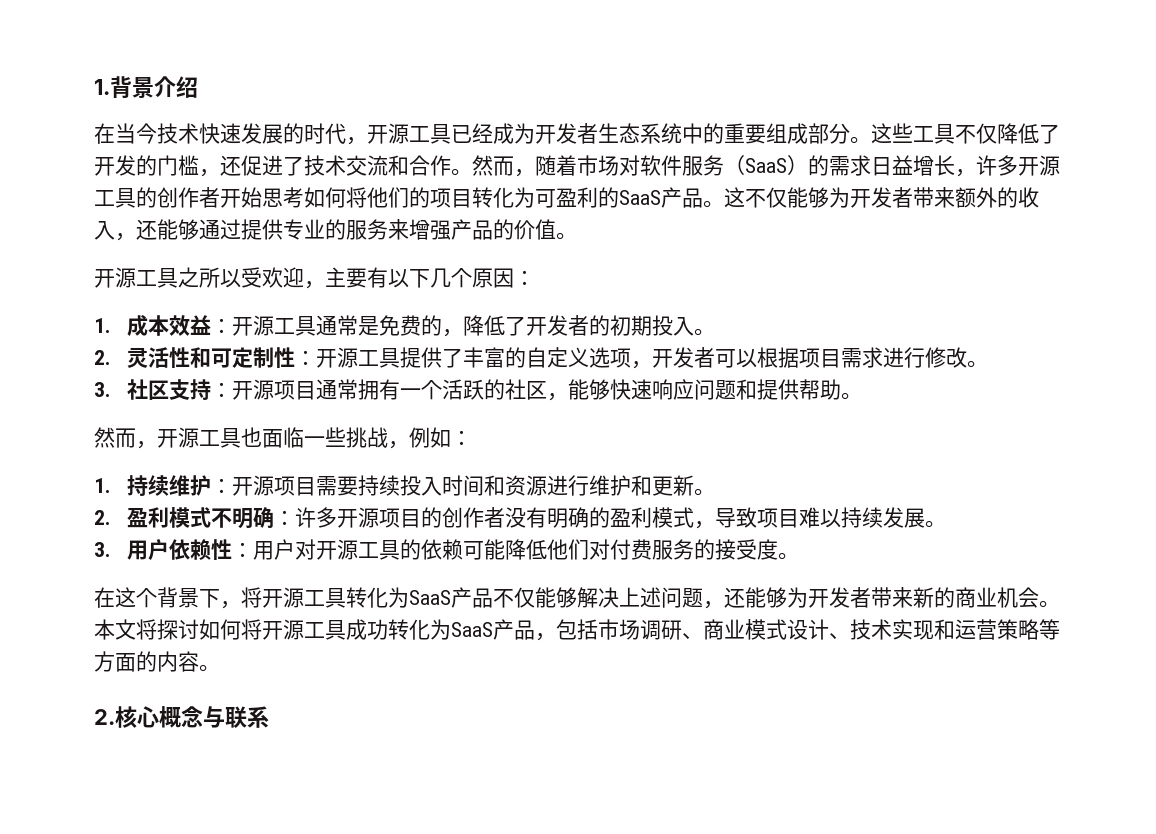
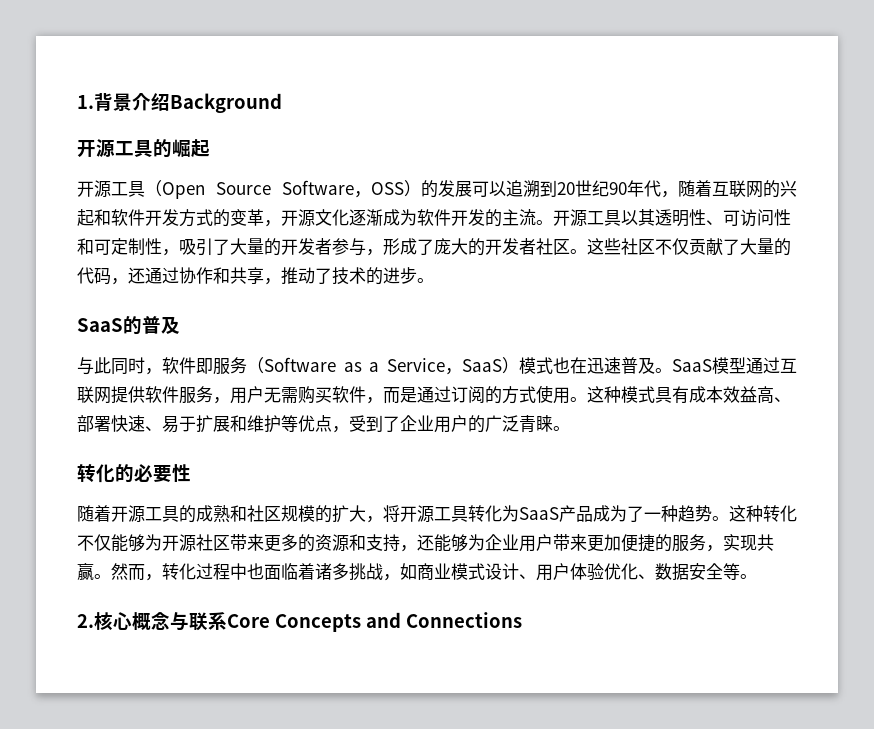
[94,123,1060,145] [94,155,1060,177] [94,187,1039,208] [94,219,577,241] [94,267,535,289] [94,314,716,337] [94,347,989,369] [94,379,863,401] [94,427,472,449] [94,475,716,496] [94,507,947,529] [94,539,800,561] [94,587,220,608] // 在当今技术快速发展的时代，开源工具已经成为开发者生态系统中的重要组成部分。这些工具不仅降低了开发的门槛，还促进了技术交流和合作。然而，随着市场对软件服务（SaaS）的需求日益增长，许多开源工具的创作者开始思考如何将他们的项目转化为可盈利的SaaS产品。这不仅能够为开发者带来额外的收入，还能够通过提供专业的服务来增强产品的价值。 // 开源工具之所以受欢迎，主要有以下几个原因： // 1.成本效益：开源工具通常是免费的，降低了开发者的初期投入。 // 2.灵活性和可定制性：开源工具提供了丰富的自定义选项，开发者可以根据项目需求进行修改。 // 3.社区支持：开源项目通常拥有一个活跃的社区，能够快速响应问题和提供帮助。 // 然而，开源工具也面临一些挑战，例如： // 1.持续维护：开源项目需要持续投入时间和资源进行维护和更新。 // 2.盈利模式不明确：许多开源项目的创作者没有明确的盈利模式，导致项目难以持续发展。 // 3.用户依赖性：用户对开源工具的依赖可能降低他们对付费服务的接受度。 // 在这个背景下 -> [170,93,282,113] [77,139,210,158] [77,180,797,199] [77,209,791,227] [77,238,791,256] [77,267,434,285] [77,316,180,335] [77,357,797,375] [77,385,791,404] [77,415,570,433] [77,464,191,483] [77,505,366,523] Background // 开源工具的崛起 // 开源工具（Open Source Software，OSS）的发展可以追溯到20世纪90年代，随着互联网的兴起和软件开发方式的变革，开源文化逐渐成为软件开发的主流。开源工具以其透明性、可访问性和可定制性，吸引了大量的开发者参与，形成了庞大的开发者社区。这些社区不仅贡献了大量的代码，还通过协作和共享，推动了技术的进步。 // SaaS的普及 // 与此同时，软件即服务（Software as a Service，SaaS）模式也在迅速普及。SaaS模型通过互联网提供软件服务，用户无需购买软件，而是通过订阅的方式使用。这种模式具有成本效益高、部署快速、易于扩展和维护等优点，受到了企业用户的广泛青睐。 // 转化的必要性 // 随着开源工具的成熟和社区规模的扩大
[493,587,1060,609] [94,619,1060,641] [94,651,199,672] 不仅能够解决上述问题，还能够为开发者带来新的商业机会。本文将探讨如何将开源工具成功转化为SaaS产品，包括市场调研、商业模式设计、技术实现和运营策略等方面的内容 -> [593,505,797,522] [77,534,774,552] [77,563,740,581] 成为了一种趋势。这种转化不仅能够为开源社区带来更多的资源和支持，还能够为企业用户带来更加便捷的服务，实现共赢。然而，转化过程中也面临着诸多挑战，如商业模式设计、用户体验优化、数据安全等
(269, 717) none -> [227,612,522,632] Core Concepts and Connections

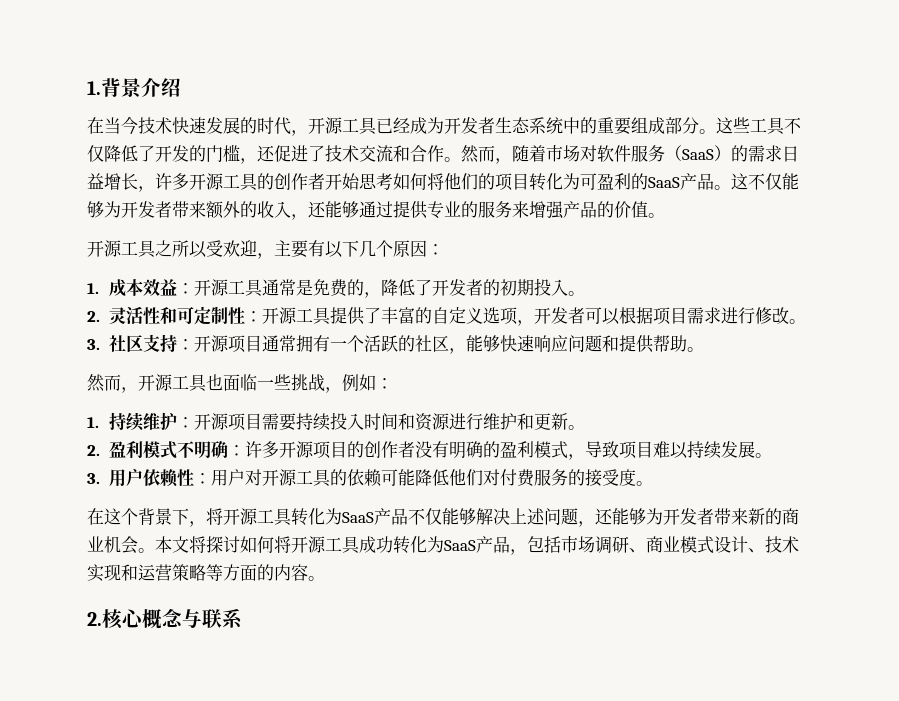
[170,93,282,113] [77,139,210,158] [77,180,797,199] [77,209,791,227] [77,238,791,256] [77,267,434,285] [77,316,180,335] [77,357,797,375] [77,385,791,404] [77,415,570,433] [77,464,191,483] [77,505,366,523] Background // 开源工具的崛起 // 开源工具（Open Source Software，OSS）的发展可以追溯到20世纪90年代，随着互联网的兴起和软件开发方式的变革，开源文化逐渐成为软件开发的主流。开源工具以其透明性、可访问性和可定制性，吸引了大量的开发者参与，形成了庞大的开发者社区。这些社区不仅贡献了大量的代码，还通过协作和共享，推动了技术的进步。 // SaaS的普及 // 与此同时，软件即服务（Software as a Service，SaaS）模式也在迅速普及。SaaS模型通过互联网提供软件服务，用户无需购买软件，而是通过订阅的方式使用。这种模式具有成本效益高、部署快速、易于扩展和维护等优点，受到了企业用户的广泛青睐。 // 转化的必要性 // 随着开源工具的成熟和社区规模的扩大 -> [87,116,801,136] [87,144,799,164] [87,173,799,192] [87,201,665,220] [87,240,444,259] [87,278,585,298] [87,306,806,326] [87,334,704,354] [87,374,393,393] [87,412,585,431] [87,440,772,460] [87,468,653,487] [87,508,189,526] // 在当今技术快速发展的时代，开源工具已经成为开发者生态系统中的重要组成部分。这些工具不仅降低了开发的门槛，还促进了技术交流和合作。然而，随着市场对软件服务（SaaS）的需求日益增长，许多开源工具的创作者开始思考如何将他们的项目转化为可盈利的SaaS产品。这不仅能够为开发者带来额外的收入，还能够通过提供专业的服务来增强产品的价值。 // 开源工具之所以受欢迎，主要有以下几个原因： // 1.成本效益：开源工具通常是免费的，降低了开发者的初期投入。 // 2.灵活性和可定制性：开源工具提供了丰富的自定义选项，开发者可以根据项目需求进行修改。 // 3.社区支持：开源项目通常拥有一个活跃的社区，能够快速响应问题和提供帮助。 // 然而，开源工具也面临一些挑战，例如： // 1.持续维护：开源项目需要持续投入时间和资源进行维护和更新。 // 2.盈利模式不明确：许多开源项目的创作者没有明确的盈利模式，导致项目难以持续发展。 // 3.用户依赖性：用户对开源工具的依赖可能降低他们对付费服务的接受度。 // 在这个背景下
[593,505,797,522] [77,534,774,552] [77,563,740,581] 成为了一种趋势。这种转化不仅能够为开源社区带来更多的资源和支持，还能够为企业用户带来更加便捷的服务，实现共赢。然而，转化过程中也面临着诸多挑战，如商业模式设计、用户体验优化、数据安全等 -> [408,508,799,527] [87,536,799,555] [87,564,308,582] 不仅能够解决上述问题，还能够为开发者带来新的商业机会。本文将探讨如何将开源工具成功转化为SaaS产品，包括市场调研、商业模式设计、技术实现和运营策略等方面的内容
[227,612,522,632] Core Concepts and Connections -> (242, 618) none

